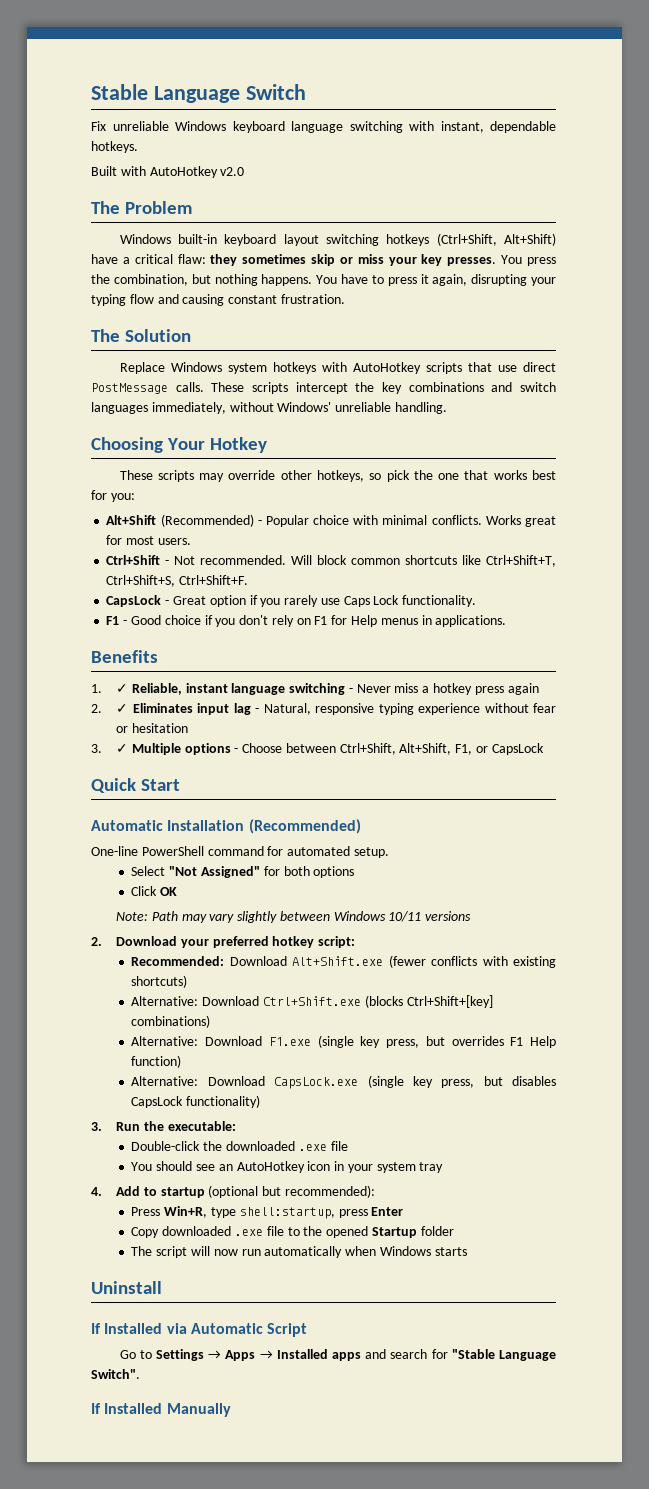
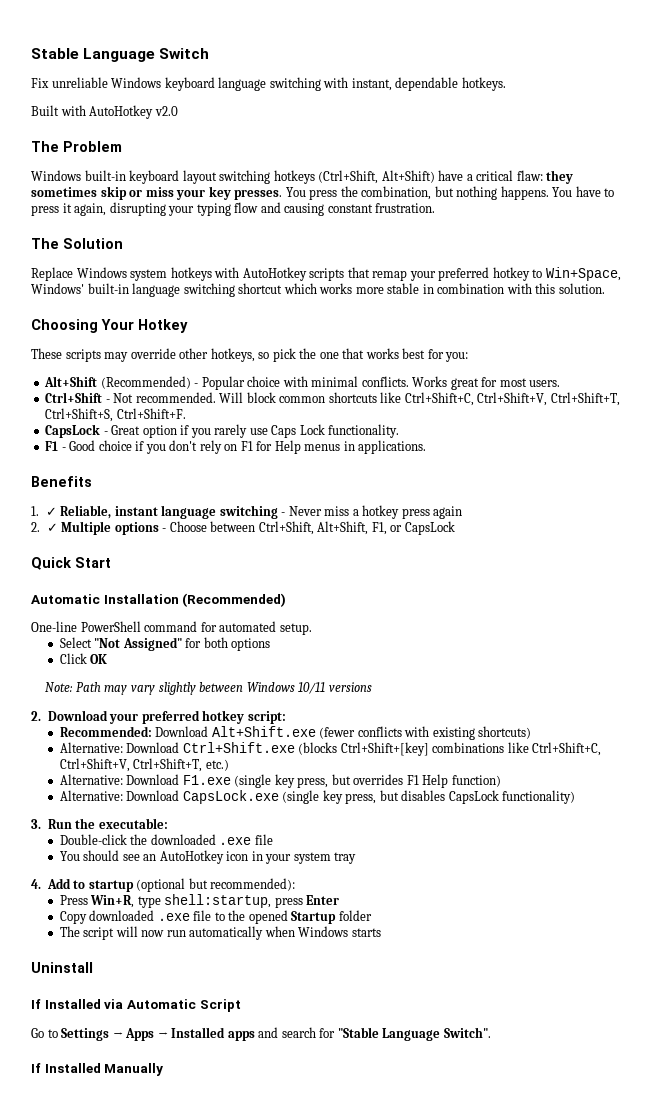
[497,362,556,372] [91,382,556,394] [91,402,447,414] use direct PostMessage calls. These scripts intercept the key combinations and switch languages immediately, without Windows' unreliable handling. -> [372,267,621,281] [31,283,605,297] remap your preferred hotkey to Win+Space, Windows' built-in language switching shortcut which works more stable in combination with this solution.
(482, 560) none -> [404,392,548,406] Ctrl+Shift+C, Ctrl+Shift+V,
[132,703,557,715] [115,723,188,733] [91,744,128,753] Eliminates input lag - Natural, responsive typing experience without fear or hesitation // 3. ✓ -> (58, 527) none
[131,1015,211,1028] combinations) -> [432,742,602,756] [59,758,229,772] combinations like Ctrl+Shift+C, Ctrl+Shift+V, Ctrl+Shift+T, etc.)

